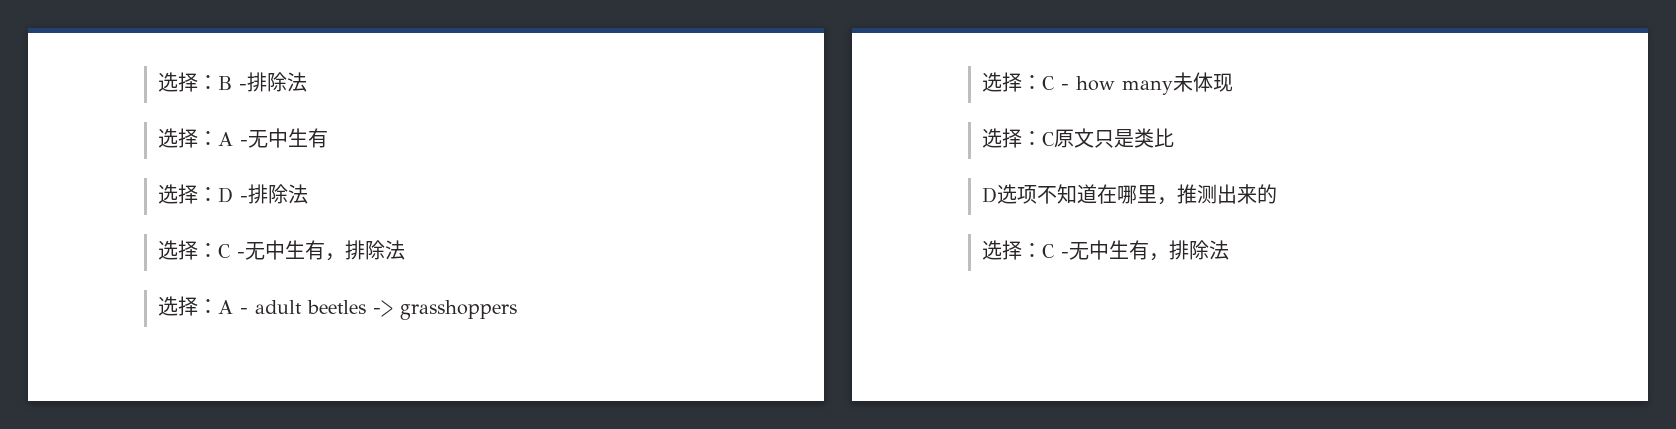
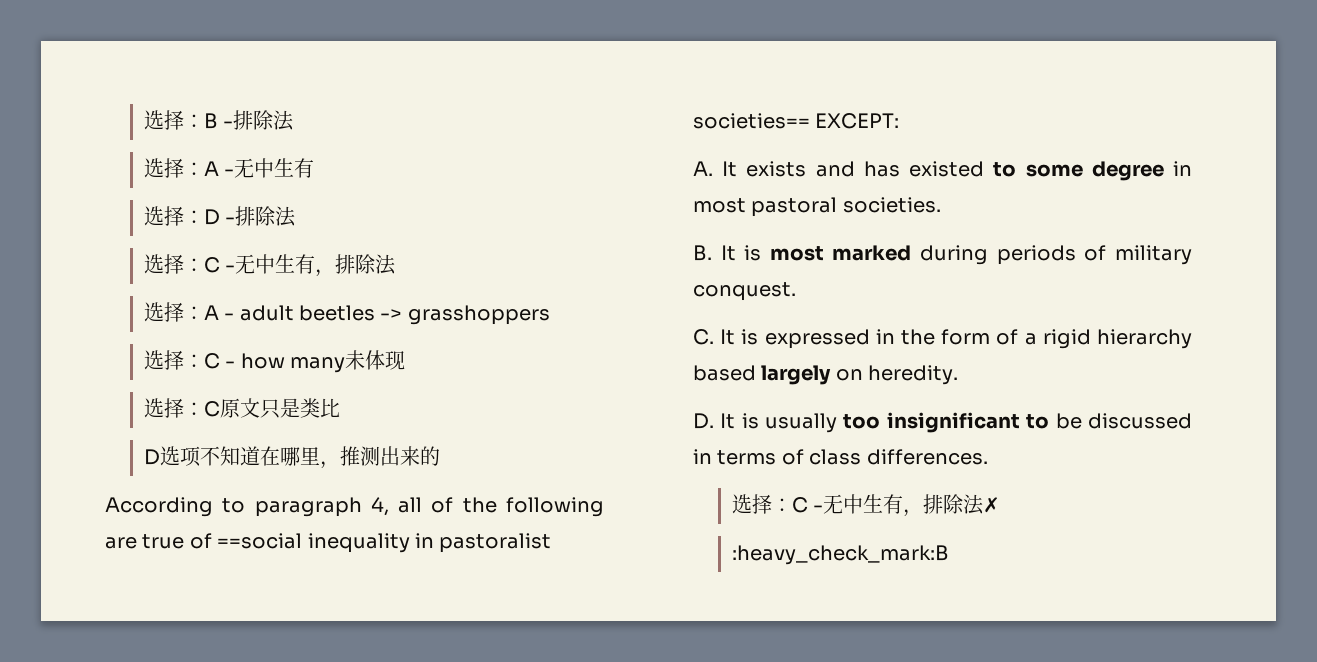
[982,240,1230,261] // 选择：C -无中生有，排除法 -> [104,497,605,517] [104,533,552,553] [692,113,900,129] [692,161,1192,181] [692,197,941,217] [692,245,1192,265] [692,282,796,301] [692,329,1192,349] [692,365,959,385] [692,412,1192,433] [692,449,988,465] [731,494,1001,517] [731,545,949,565] // According to paragraph 4, all of the following are true of ==social inequality in pastoralist societies== EXCEPT: // A. It exists and has existed to some degree in most pastoral societies. // B. It is most marked during periods of military conquest. // C. It is expressed in the form of a rigid hierarchy based largely on heredity. // D. It is usually too insignificant to be discussed in terms of class differences. // 选择：C -无中生有，排除法✗ // :heavy_check_mark:B

